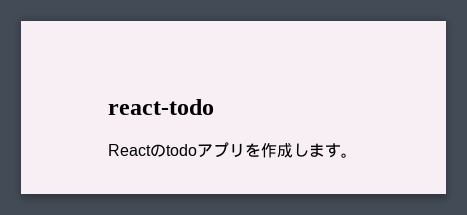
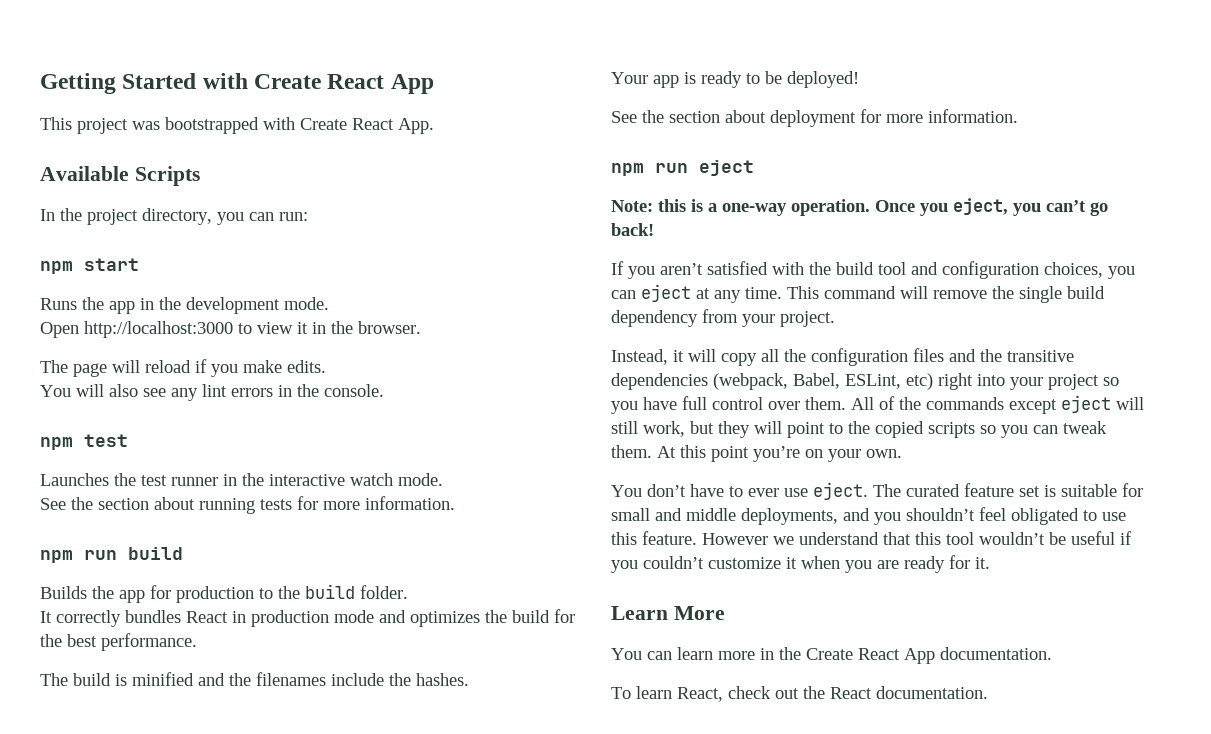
[108,99,214,115] [108,142,357,158] react-todo // Reactのtodoアプリを作成します。 -> [40,73,434,94] [40,117,434,134] [40,166,200,186] [40,208,308,225] [40,258,139,274] [40,297,329,314] [40,321,421,338] [40,359,326,377] [40,384,384,401] [40,434,128,450] [40,473,443,486] [40,496,455,514] [40,547,183,563] [40,584,408,603] [40,609,575,627] [40,633,197,651] [40,672,469,686] [611,71,859,88] [611,109,1018,127] [611,160,754,176] [611,198,1108,216] [611,223,654,236] [611,261,1135,279] [611,284,1105,303] [611,309,835,327] [611,348,1074,366] [611,373,1119,390] [611,395,1144,414] [611,421,1107,438] [611,445,902,462] [611,482,1143,500] [611,507,1126,525] [611,531,1132,545] [611,555,990,573] [611,606,725,620] [611,647,1052,664] [611,686,988,702] Getting Started with Create React App // This project was bootstrapped with Create React App. // Available Scripts // In the project directory, you can run: // npm start // Runs the app in the development mode. // Open http://localhost:3000 to view it in the browser. // The page will reload if you make edits. // You will also see any lint errors in the console. // npm test // Launches the test runner in the interactive watch mode. // See the section about running tests for more information. // npm run build // Builds the app for production to the build folder. // It correctly bundles React in production mode and optimizes the build for the best performance. // The build is minified and the filenames include the hashes. // Your app is ready to be deployed! // See the section about deployment for more information. // npm run eject // Note: this is a one-way operation. Once you eject, you can’t go back! // If you aren’t satisfied with the build tool and configuration choices, you can eject at any time. This command will remove the single build dependency from your project. // Instead, it will copy all the configuration files and the transitive dependencies (webpack, Babel, ESLint, etc) right into your project so you have full control over them. All of the commands except eject will still work, but they will point to the copied scripts so you can tweak them. At this point you’re on your own. // You don’t have to ever use eject. The curated feature set is suitable for small and middle deployments, and you shouldn’t feel obligated to use this feature. However we understand that this tool wouldn’t be useful if you couldn’t customize it when you are ready for it. // Learn More // You can learn more in the Create React App documentation. // To learn React, check out the React documentation.

